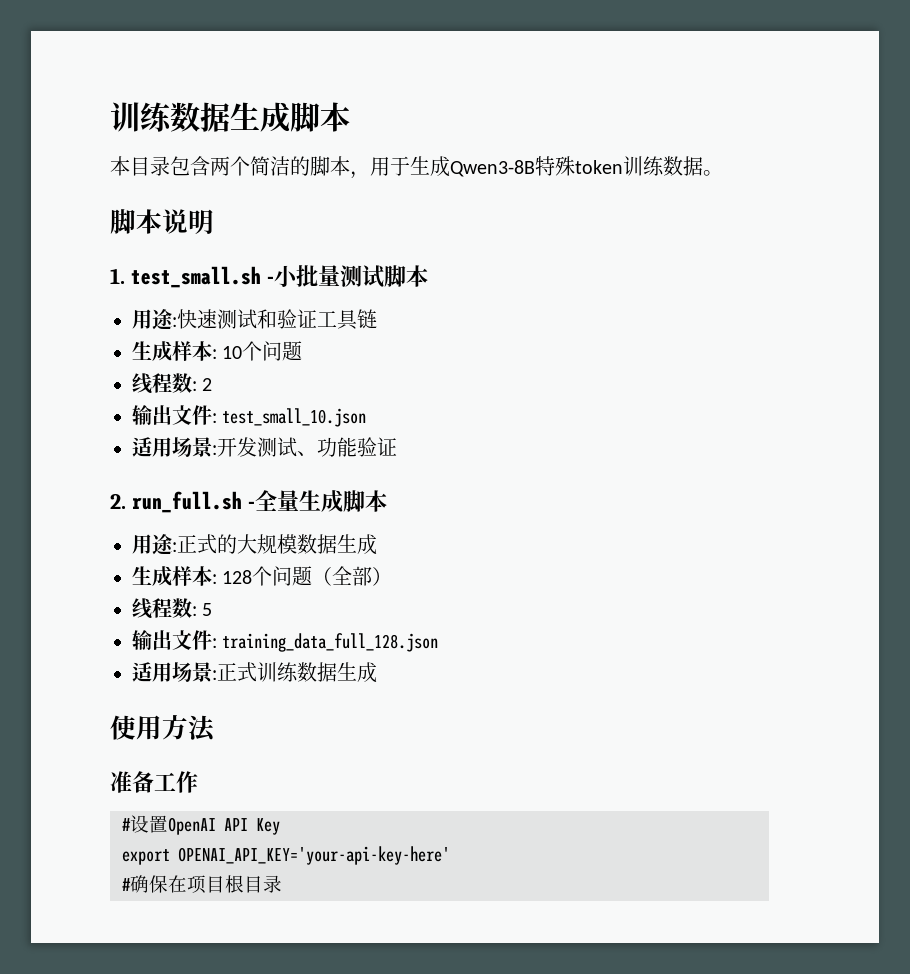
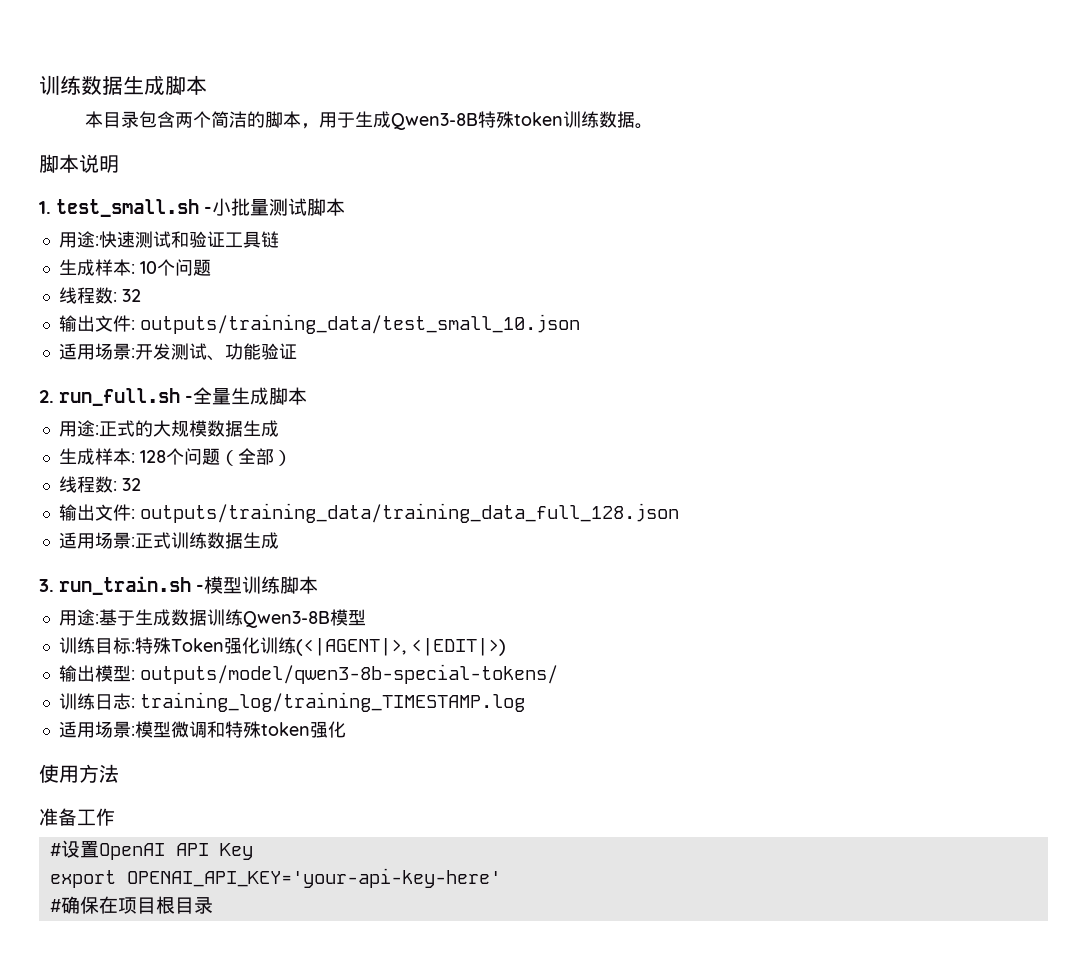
[202,378,213,391] [132,404,367,427] 2 // 输出文件: test_small_10.json -> [121,289,141,302] [58,314,580,334] 32 // 输出文件: outputs/training_data/test_small_10.json
[202,603,213,616] [132,629,439,652] 5 // 输出文件: training_data_full_128.json -> [121,478,141,491] [58,503,679,523] 32 // 输出文件: outputs/training_data/training_data_full_128.json
(377, 672) none -> [39,576,319,595] [58,609,366,628] [58,637,506,656] [58,664,558,684] [58,692,525,712] [58,721,346,738] // 3. run_train.sh -模型训练脚本 // 用途:基于生成数据训练Qwen3-8B模型 // 训练目标:特殊Token强化训练(<|AGENT|>, <|EDIT|>) // 输出模型: outputs/model/qwen3-8b-special-tokens/ // 训练日志: training_log/training_TIMESTAMP.log // 适用场景:模型微调和特殊token强化

